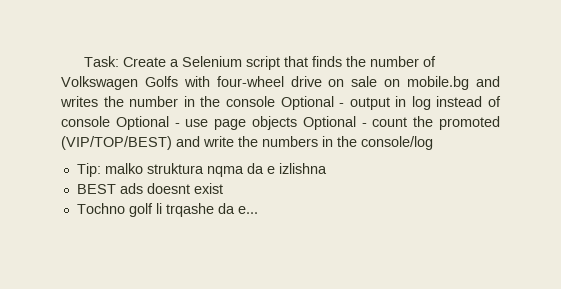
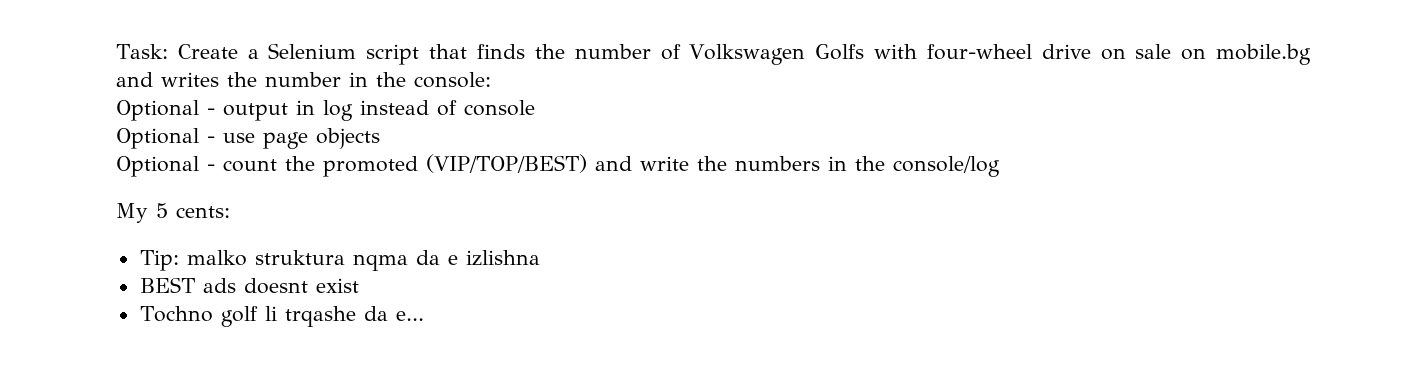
[225,96,275,107] console -> [414,72,491,88] console: //
(110, 121) none -> (535, 108) //
(297, 123) none -> (380, 138) //
(433, 143) none -> [116,203,230,223] // My 5 cents:

